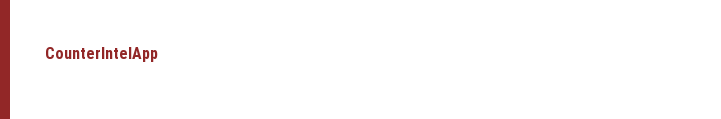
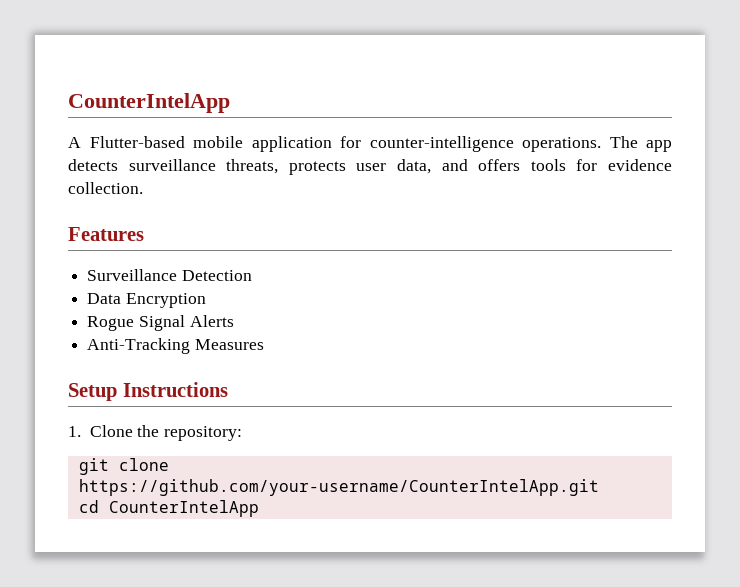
[45,47,158,62] CounterIntelApp -> [68,93,230,113] [68,136,672,152] [68,159,673,175] [68,182,143,194] [68,227,144,241] [87,269,252,281] [87,293,206,308] [87,315,234,331] [87,338,264,354] [68,382,228,401] [68,425,243,441] [78,458,169,475] [78,479,599,496] [78,500,259,517] CounterIntelApp // A Flutter-based mobile application for counter-intelligence operations. The app detects surveillance threats, protects user data, and offers tools for evidence collection. // Features // Surveillance Detection // Data Encryption // Rogue Signal Alerts // Anti-Tracking Measures // Setup Instructions // 1. Clone the repository: // git clone https://github.com/your-username/CounterIntelApp.git // cd CounterIntelApp

